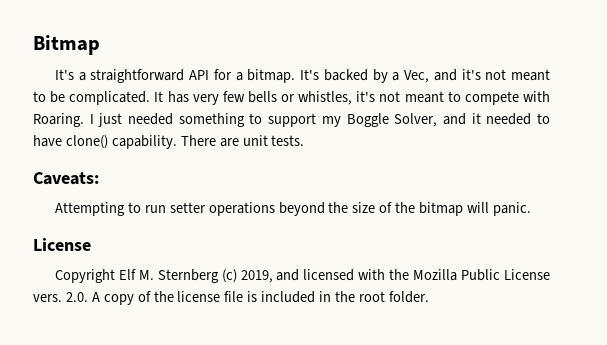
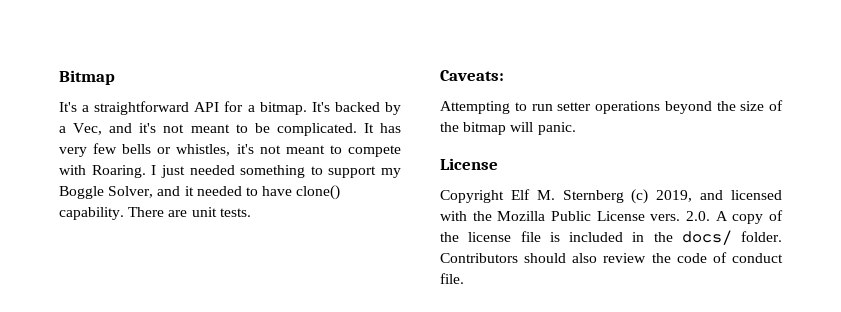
[358,291,429,303] root folder. -> [681,230,782,245] [440,252,783,263] [440,273,464,284] docs/ folder. Contributors should also review the code of conduct file.

